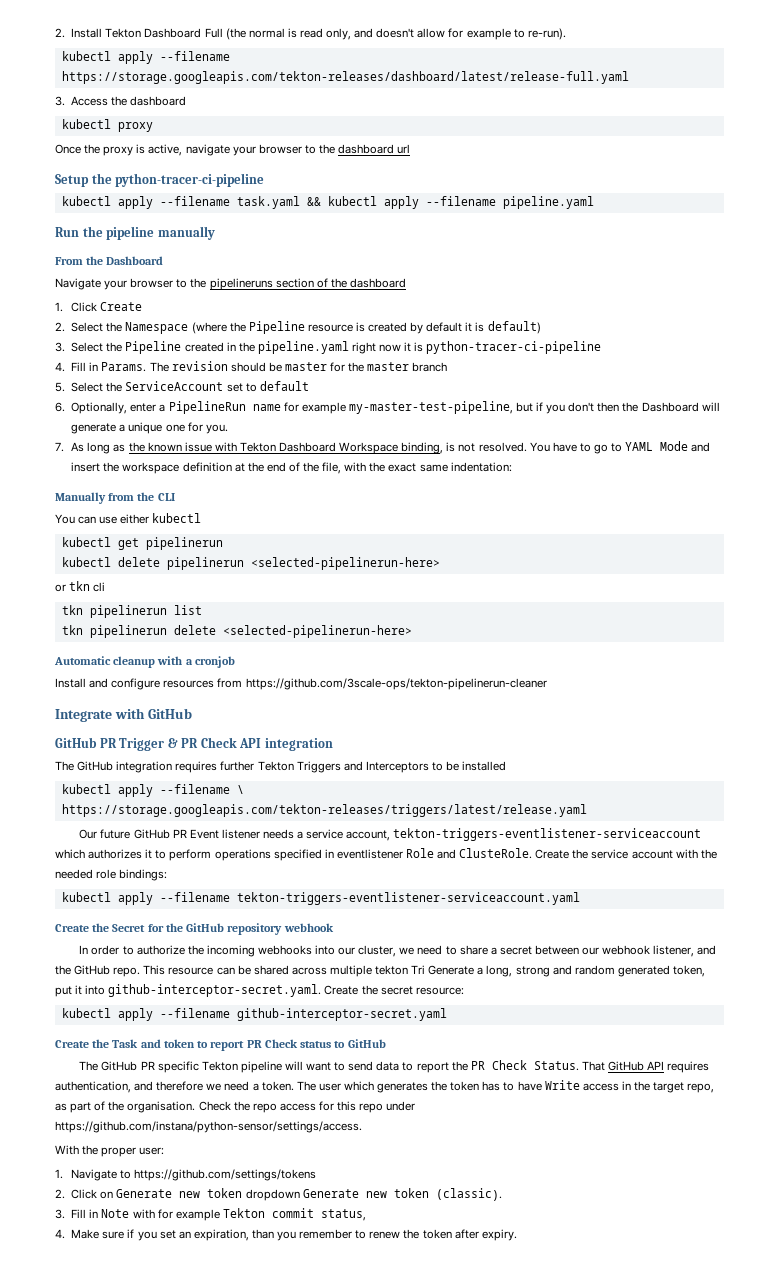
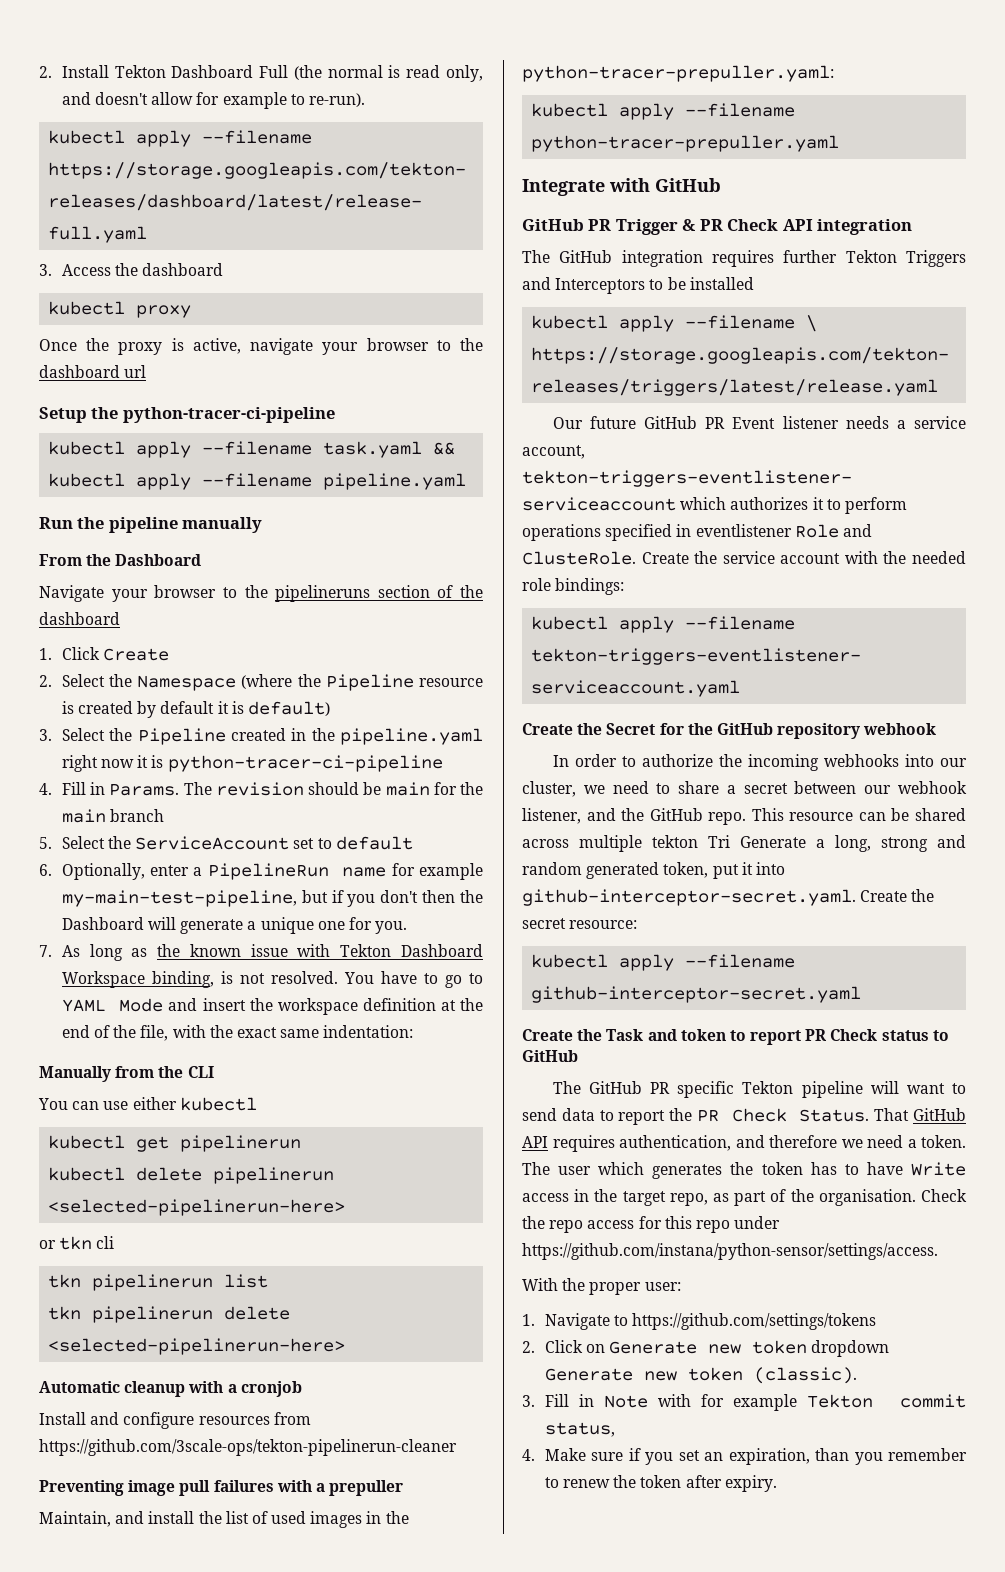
[284,362,410,372] master for the master -> [385,782,484,796] [61,809,106,823] main for the main
[348,401,513,414] my-master-test-pipeline, -> [61,890,297,907] my-main-test-pipeline,
(547, 684) none -> [39,1480,404,1496] [39,1511,409,1528] [522,65,834,82] [531,103,796,120] [531,135,840,152] // Preventing image pull failures with a prepuller // Maintain, and install the list of used images in the python-tracer-prepuller.yaml: // kubectl apply --filename python-tracer-prepuller.yaml

